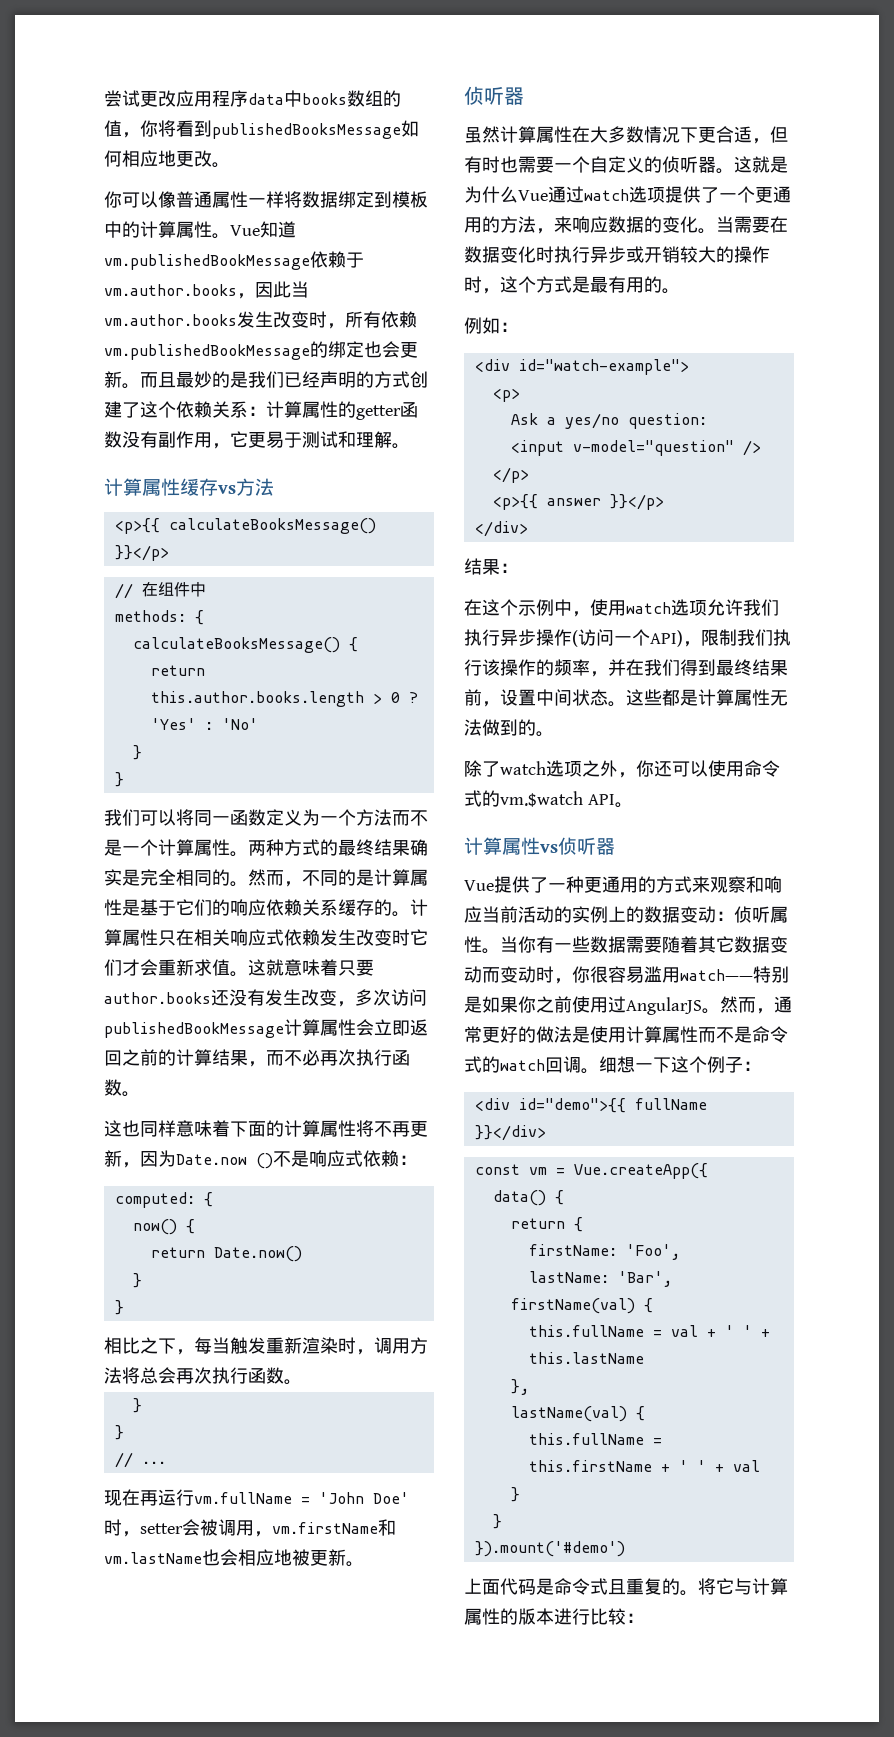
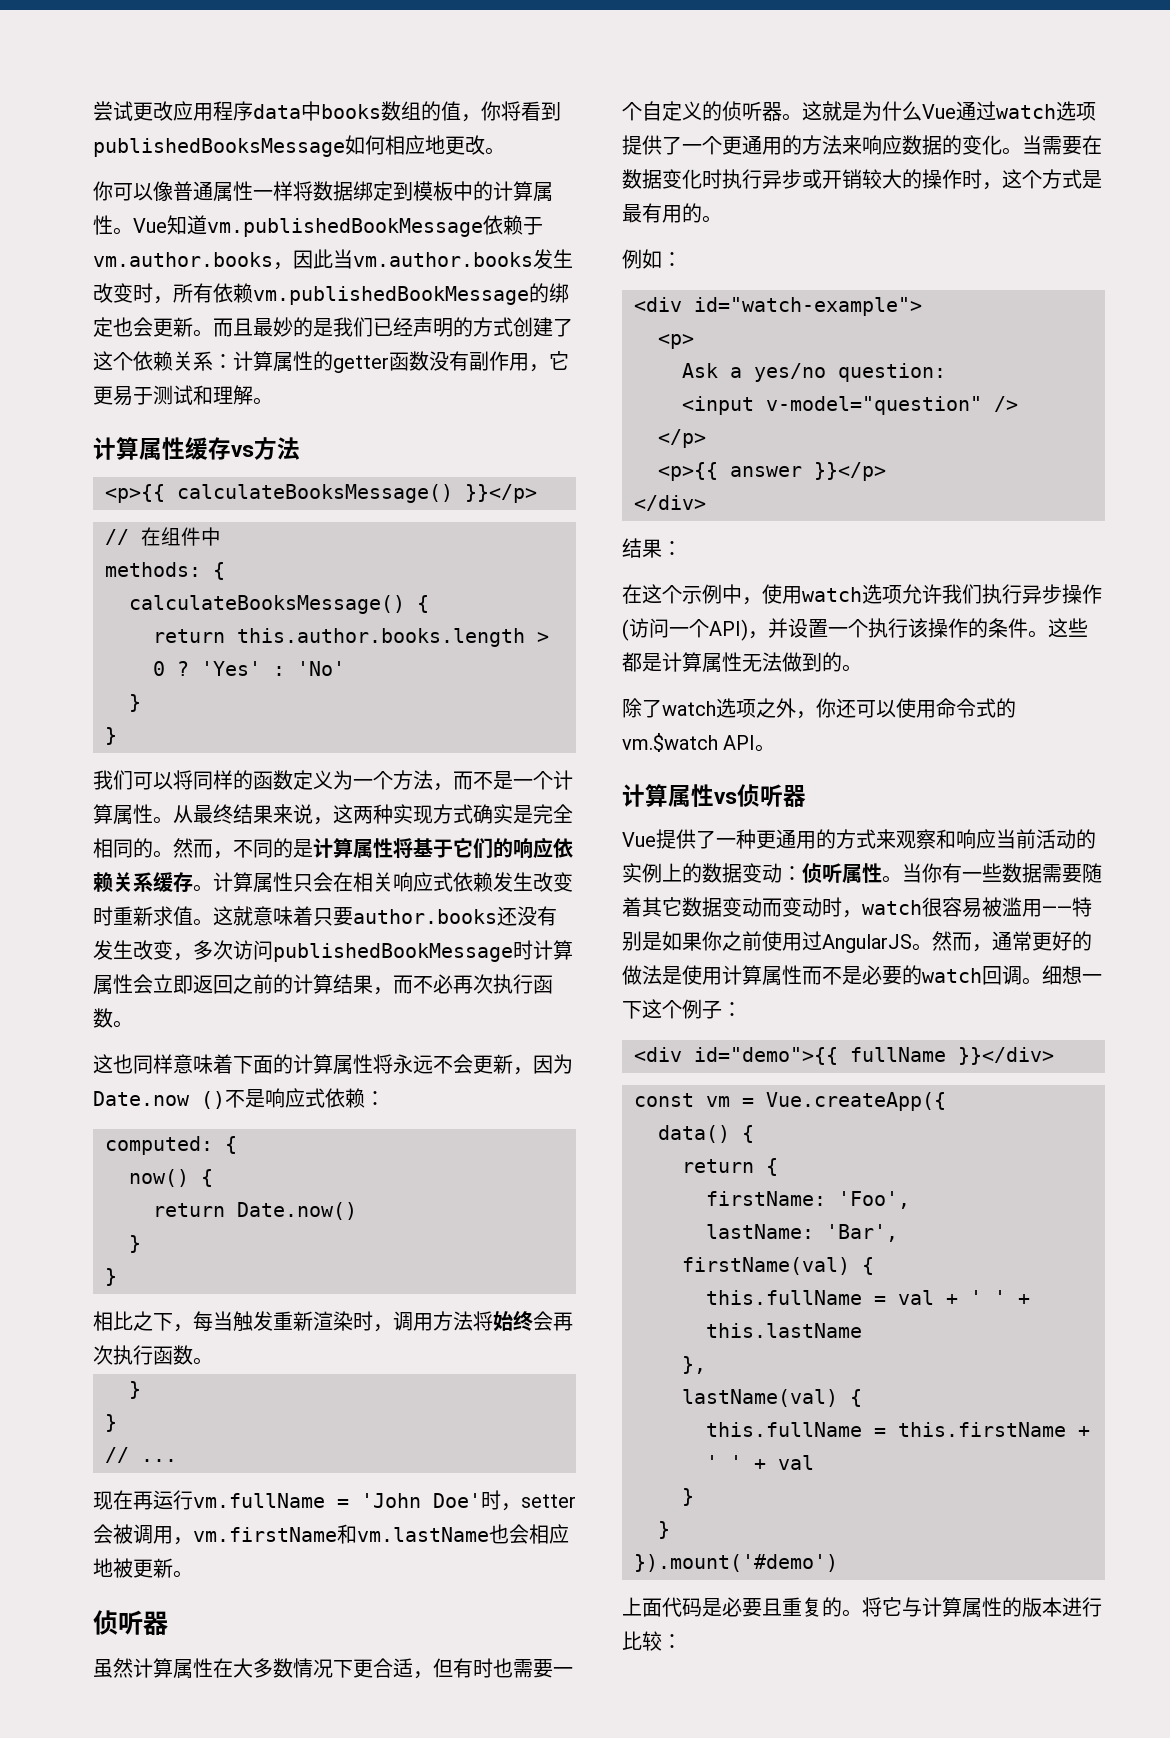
[212,816,230,824] 一 -> [213,770,253,790] 样的
(392, 817) none -> [433,783,453,791] ，
[248,839,410,856] 两种方式的最终结果 -> [173,804,473,825] 从最终结果来说，这两种实现方式
[122,899,140,916] 是 -> [393,838,413,858] 将
[374,899,392,916] 的 -> (193, 882) none
(176, 938) none -> [313,872,333,892] 会
[410,929,428,946] [104,959,158,976] 它们才会 -> (113, 916) none
(284, 1030) none -> [513,940,533,960] 时
[374,1121,410,1137] 不再 -> [393,1054,473,1074] 永远不会
[140,1367,158,1384] 总 -> [493,1311,533,1331] 始终
[536,228,554,234] ， -> (842, 145) none
[701,629,773,646] 限制我们 -> [768,618,868,638] 并设置一个
[554,659,788,677] [464,689,608,707] 频率，并在我们得到最终结果前，设置中间状态 -> [988,618,1028,638] 条件
[572,966,753,983] 你很容易滥用watch—— -> [862,897,1072,918] watch很容易被滥用——
[752,1026,788,1043] [464,1056,482,1073] 命令式 -> [862,965,902,985] 必要
[554,1578,608,1595] 命令式 -> [722,1597,762,1617] 必要

